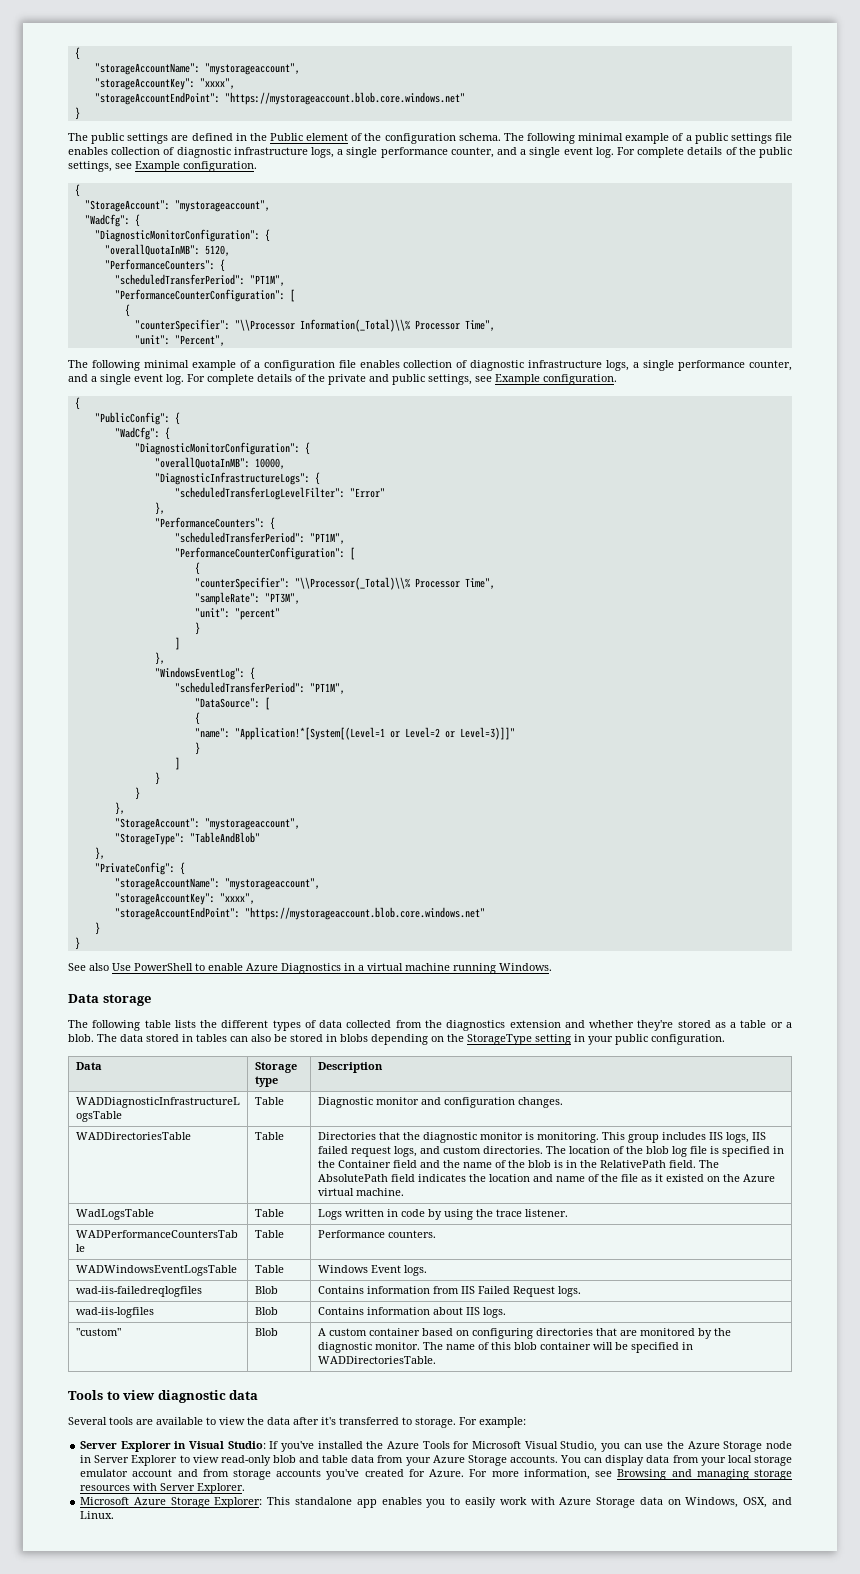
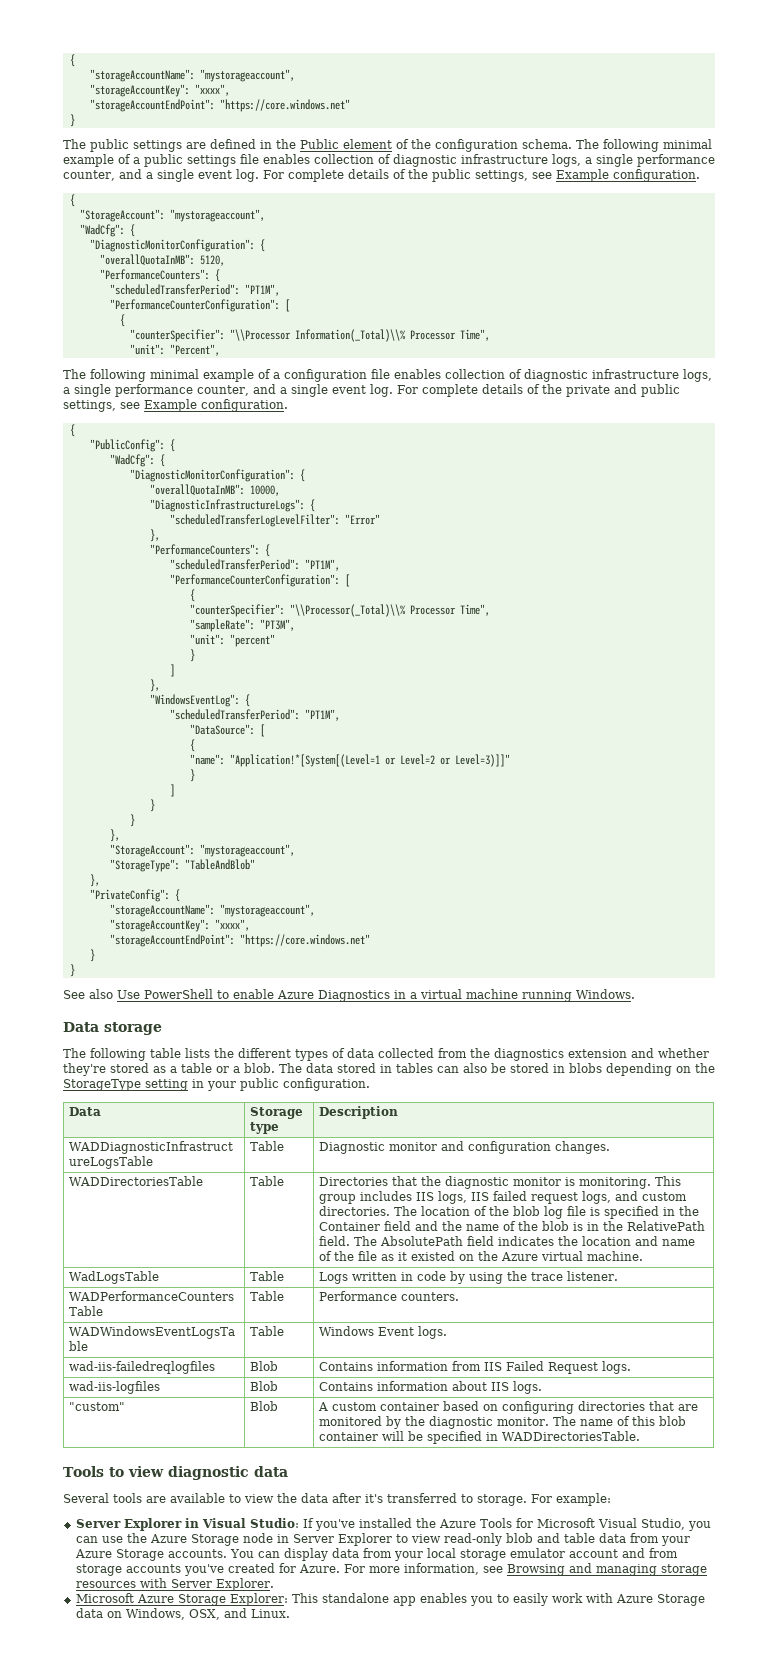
[74,47,80,60] [94,63,300,75] [94,78,235,90] [94,92,465,105] { // "storageAccountName": "mystorageaccount", // "storageAccountKey": "xxxx", // "storageAccountEndPoint": "https://mystorageaccount.blob.core.windows.net" -> [69,54,75,67] [89,69,295,82] [89,84,230,97] [89,99,350,112] { // "storageAccountName": "mystorageaccount", // "storageAccountKey": "xxxx", // "storageAccountEndPoint": "https://core.windows.net"
[244,907,485,920] "https://mystorageaccount.blob.core.windows.net" -> [239,934,370,947] "https://core.windows.net"

